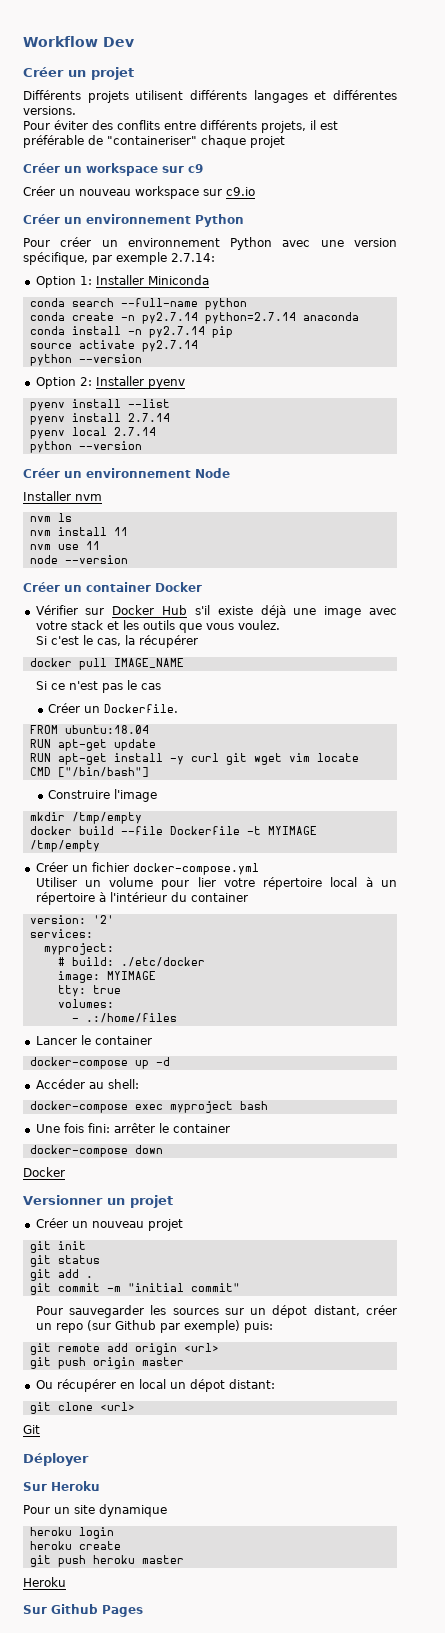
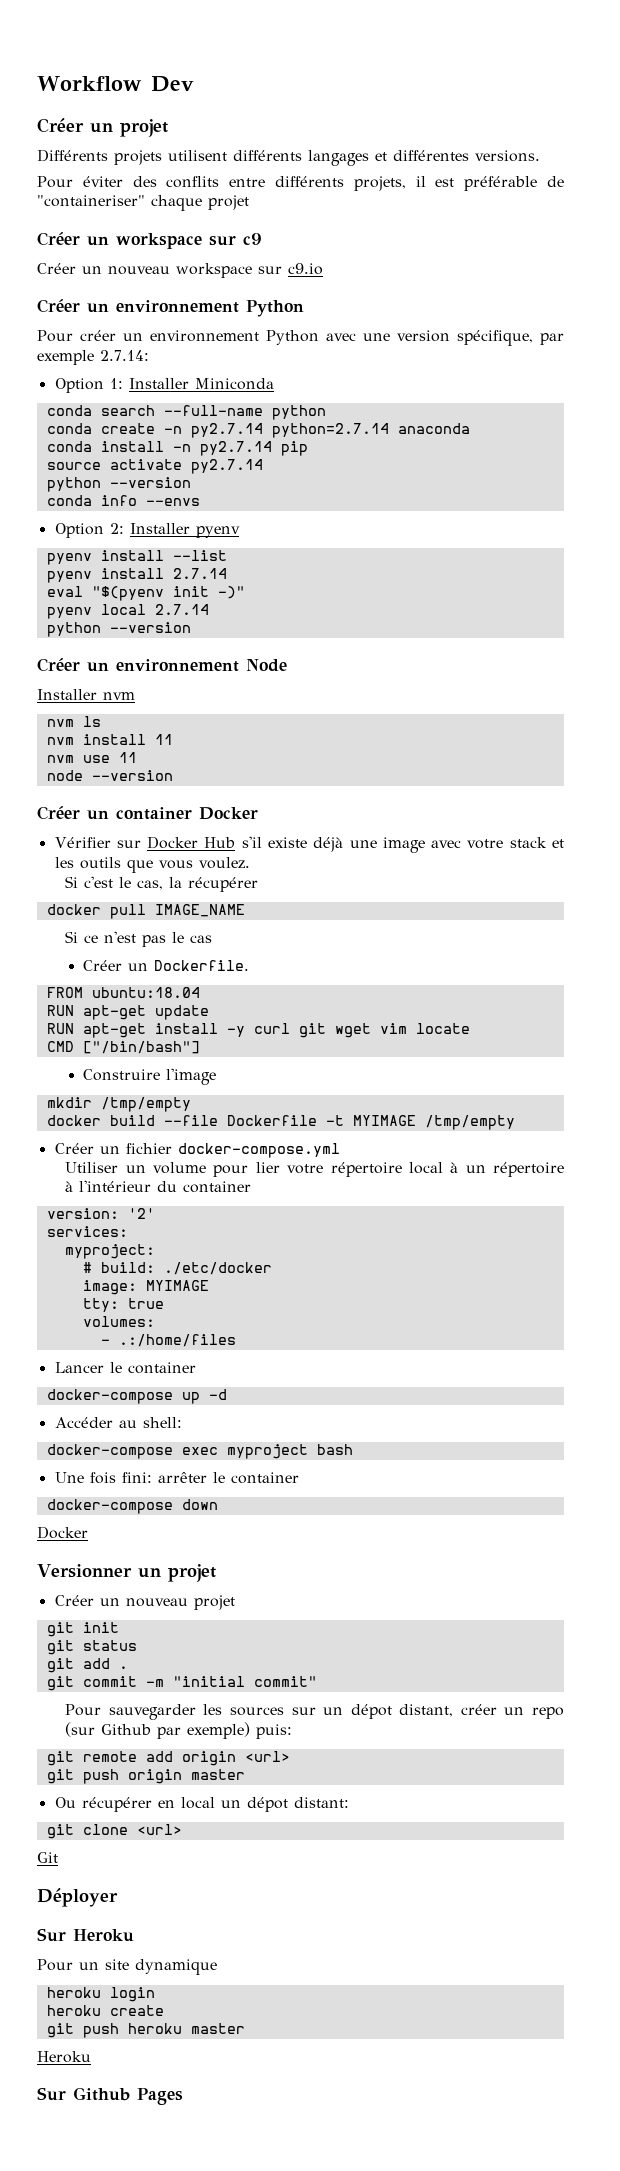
(142, 358) none -> [46,495,200,506] // conda info --envs
(170, 417) none -> [46,586,245,601] // eval "$(pyenv init -)"

